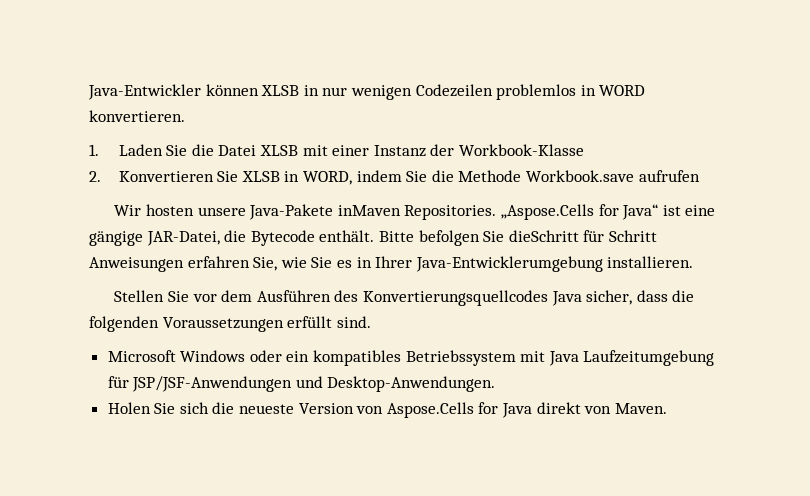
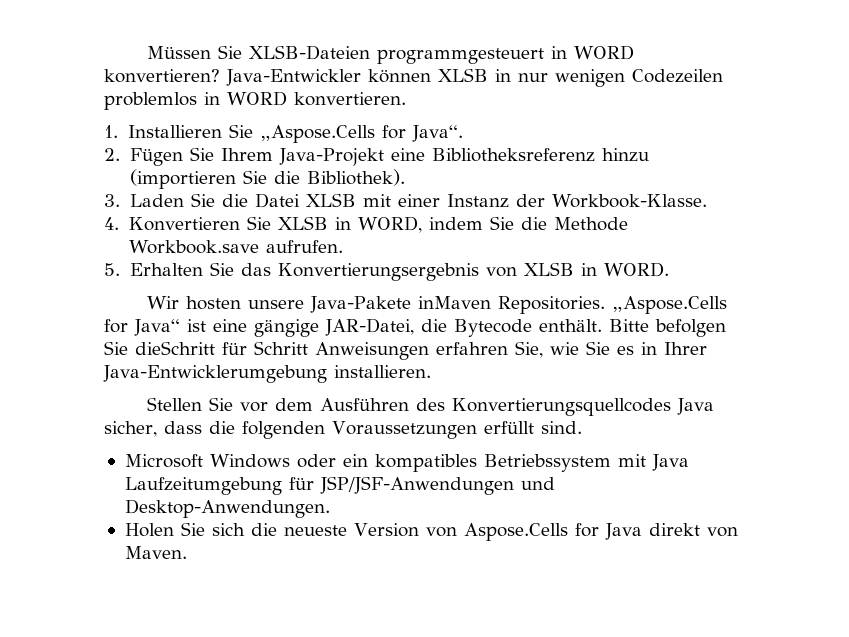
(88, 92) none -> [146,45,634,64] [104,69,220,83] Müssen Sie XLSB-Dateien programmgesteuert in WORD konvertieren?
(99, 150) none -> [127,124,463,143] [104,147,649,166] [129,169,405,189] [104,194,120,207] Installieren Sie „Aspose.Cells for Java“. // 2. Fügen Sie Ihrem Java-Projekt eine Bibliotheksreferenz hinzu (importieren Sie die Bibliothek). // 3.
[459,144,585,156] [89,171,101,182] Workbook-Klasse // 2. -> [551,194,708,208] [104,217,119,230] Workbook-Klasse. // 4.
[638,170,700,182] aufrufen -> [266,240,344,253] [104,262,669,281] aufrufen. // 5. Erhalten Sie das Konvertierungsergebnis von XLSB in WORD.

